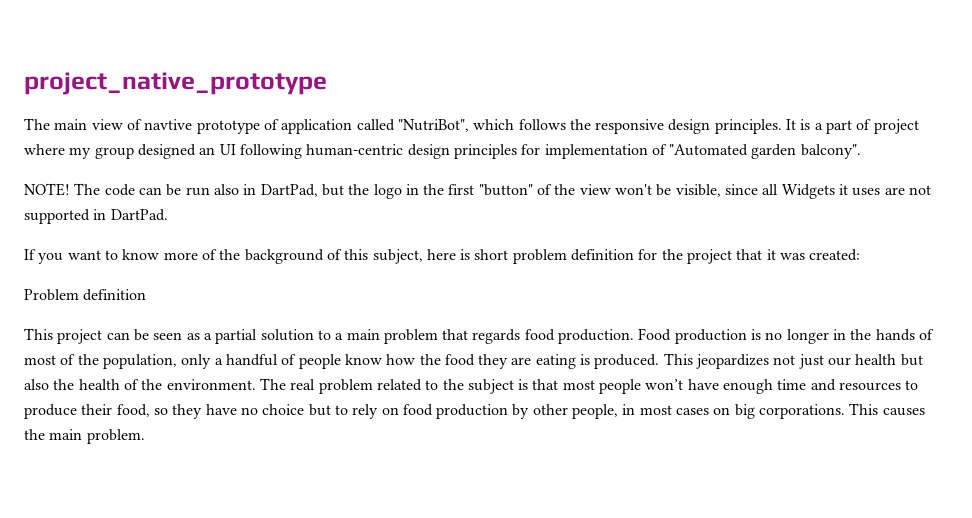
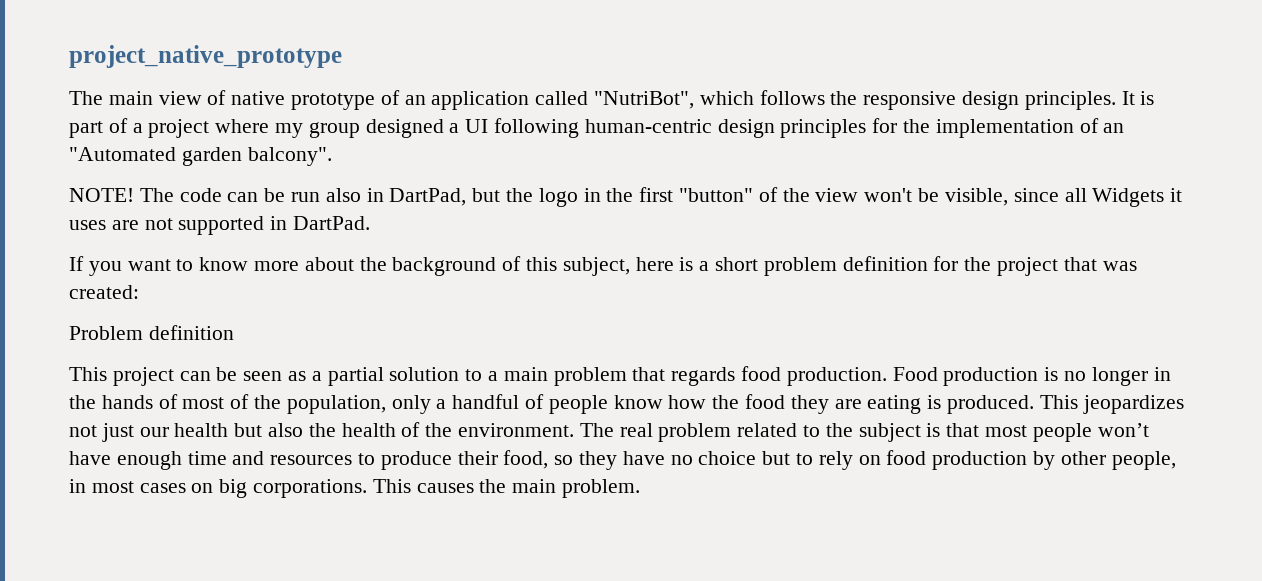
[144,119,193,130] navtive -> [231,91,286,105] native
(279, 124) none -> [404,95,426,105] an
[814,123,823,130] a -> (1155, 98) none
(872, 124) none -> [132,123,143,133] a
[199,147,216,155] an -> [449,123,460,133] a
(541, 149) none -> [903,119,931,133] the
(667, 149) none -> [1103,123,1125,133] an
[201,249,217,260] of -> [304,257,354,271] about
(471, 254) none -> [699,261,710,271] a
[766,249,776,260] it -> (1097, 264) none

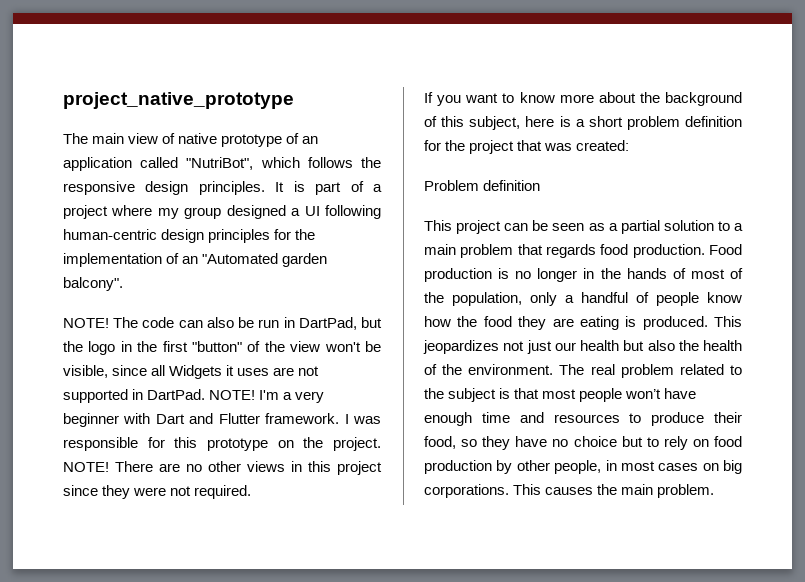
(259, 197) none -> [206,317,234,328] also
[325,188,361,202] also -> (280, 323) none
(371, 223) none -> [209,390,325,403] [63,413,381,427] [63,437,381,451] [63,461,382,475] [63,485,252,499] NOTE! I'm a very beginner with Dart and Flutter framework. I was responsible for this prototype on the project. NOTE! There are no other views in this project since they were not required.

